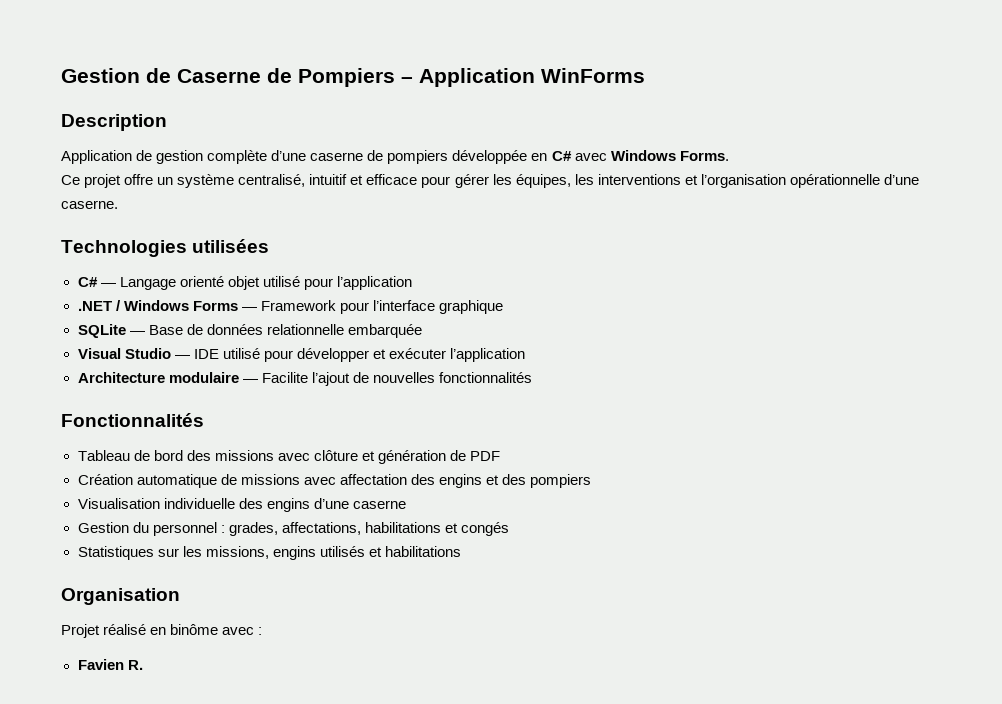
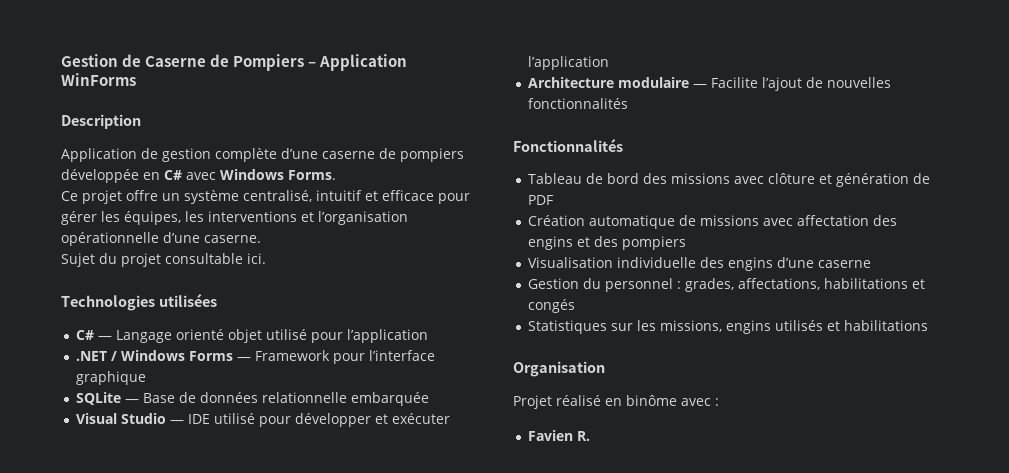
(118, 204) none -> [61,253,266,267] // Sujet du projet consultable ici.

